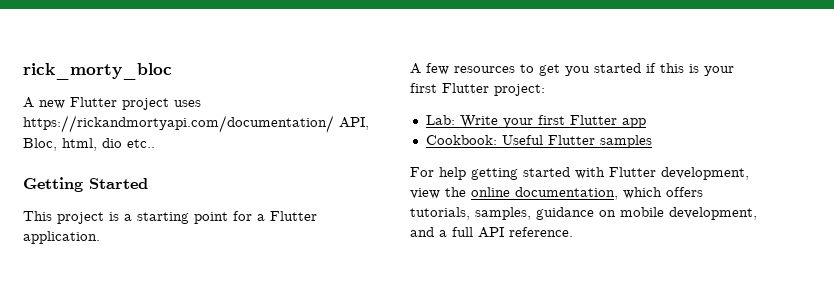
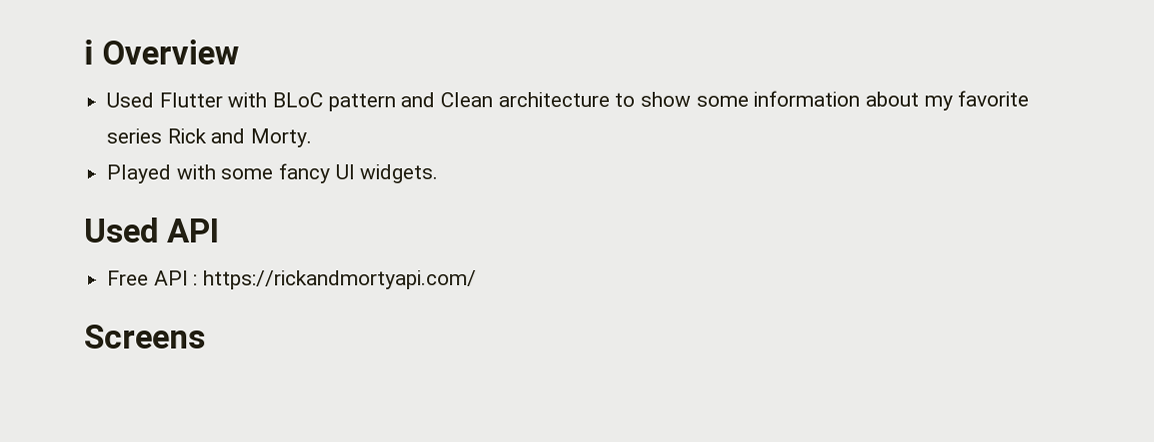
[23,63,172,80] [23,97,201,110] [23,115,369,133] [23,138,155,151] [23,177,148,192] [23,211,317,224] [23,231,100,244] [410,63,734,76] [410,83,545,96] [425,115,646,128] [425,135,652,148] [410,167,749,180] [410,187,703,200] [410,207,757,220] [410,227,573,238] rick_morty_bloc // A new Flutter project uses https://rickandmortyapi.com/documentation/ API, Bloc, html, dio etc.. // Getting Started // This project is a starting point for a Flutter application. // A few resources to get you started if this is your first Flutter project: // Lab: Write your first Flutter app // Cookbook: Useful Flutter samples // For help getting started with Flutter development, view the online documentation, which offers tutorials, samples, guidance on mobile development, and a full API reference. -> [83,39,239,65] [106,90,1030,112] [106,128,313,148] [106,163,439,184] [83,217,220,243] [107,270,478,290] [84,324,206,349] ℹ Overview // Used Flutter with BLoC pattern and Clean architecture to show some information about my favorite series Rick and Morty. // Played with some fancy UI widgets. // Used API // Free API : https://rickandmortyapi.com/ // Screens

